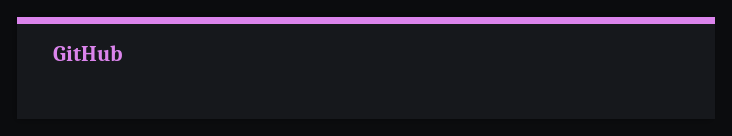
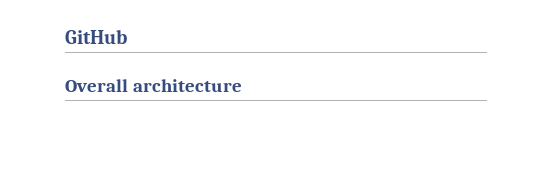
(123, 53) none -> [65,79,242,92] // Overall architecture

